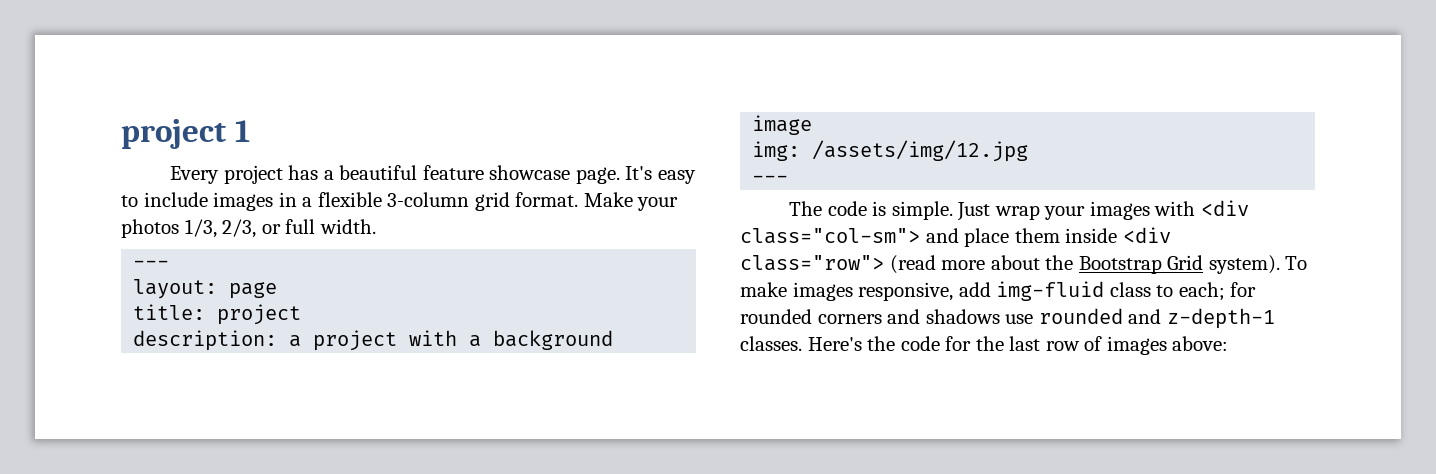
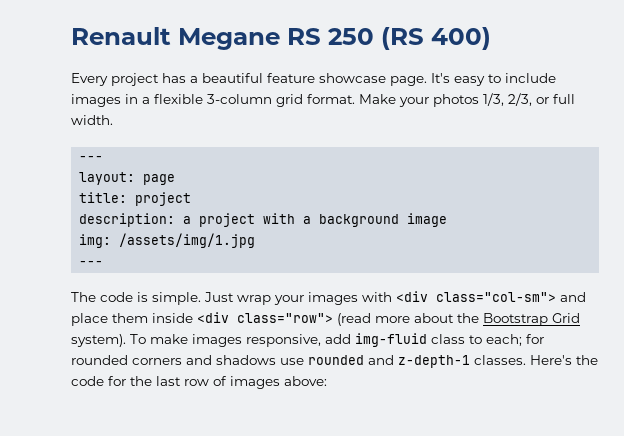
[121,119,250,149] project 1 -> [71,27,491,50] Renault Megane RS 250 (RS 400)
[812,140,1029,162] /assets/img/12.jpg -> [119,233,256,248] /assets/img/1.jpg

